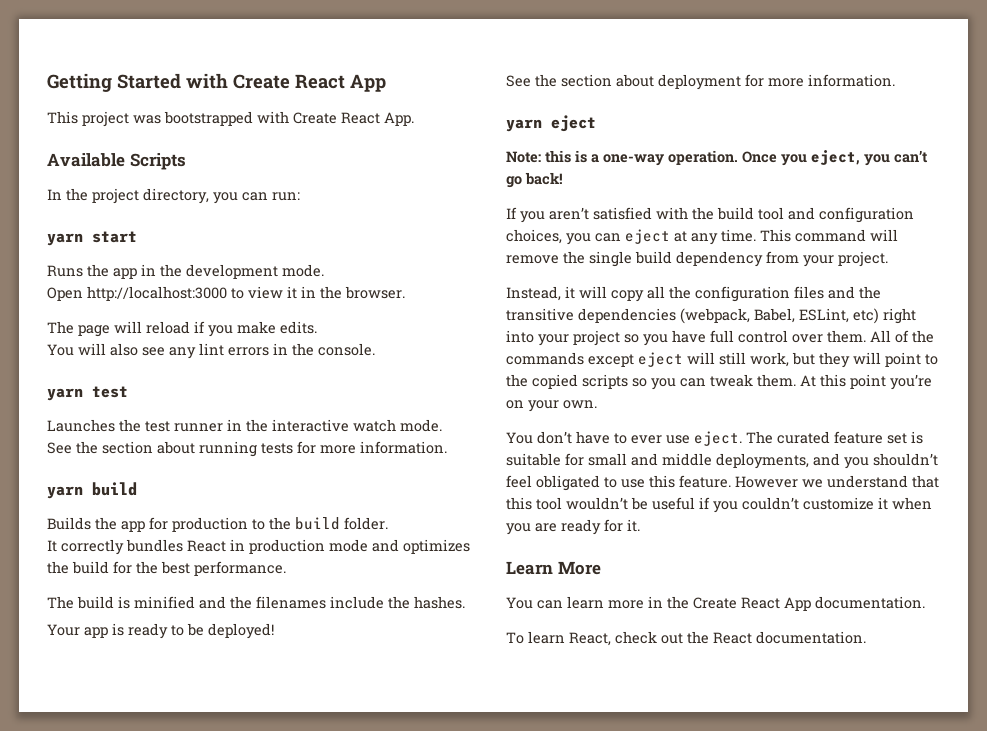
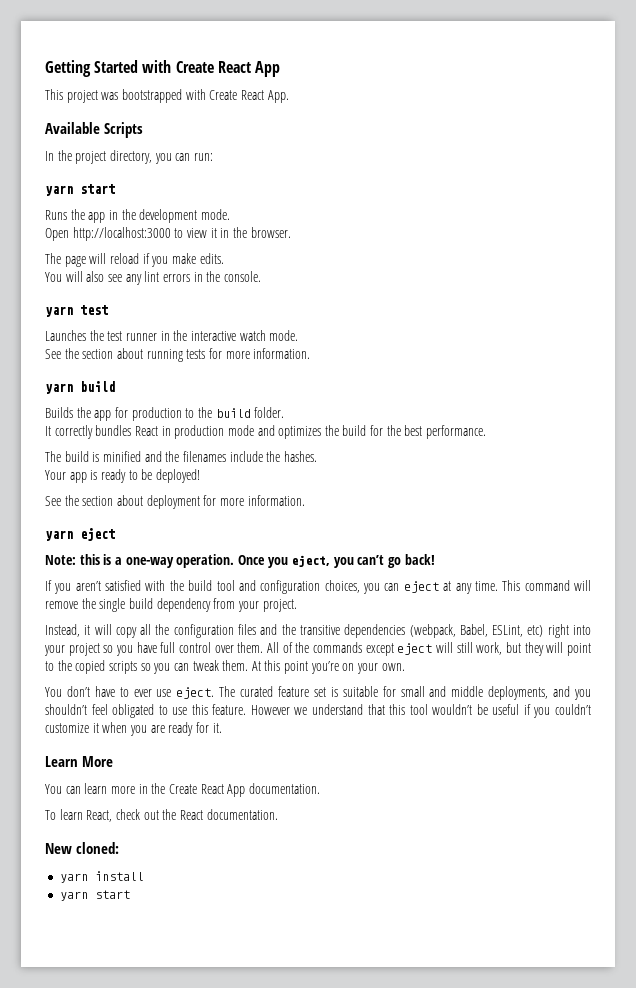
(866, 637) none -> [45,842,120,854] [59,871,144,883] [59,890,130,901] // New cloned: // yarn install // yarn start

